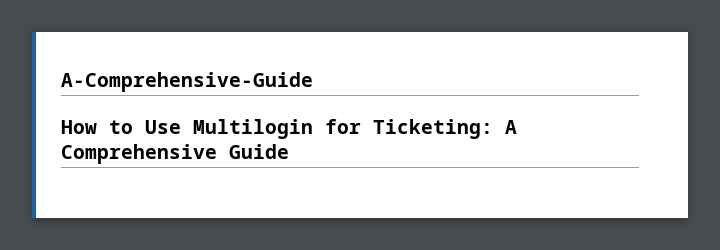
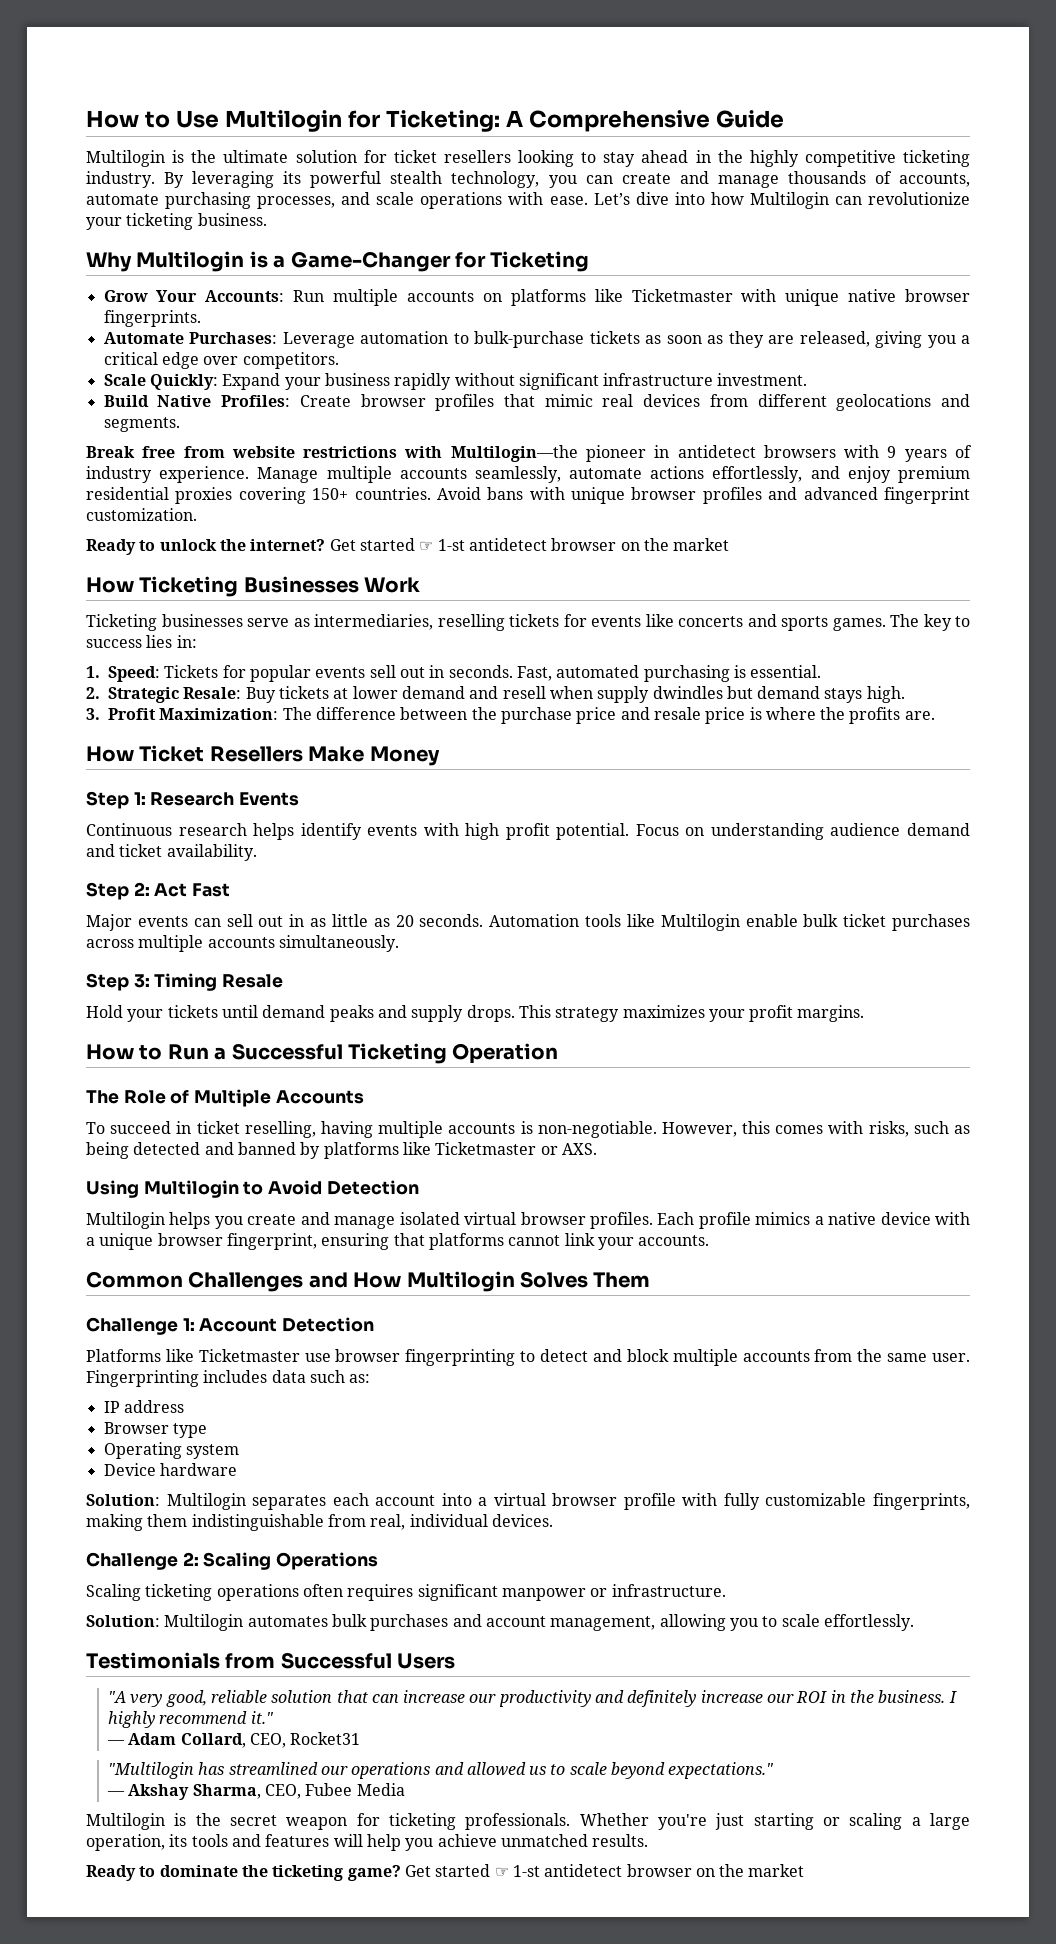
[61,72,313,92] A-Comprehensive-Guide // -> (86, 119) none
(289, 151) none -> [86,150,970,167] [86,171,970,188] [86,192,970,209] [86,213,267,230] [86,251,590,272] [103,289,970,306] [103,310,201,327] [103,331,971,348] [103,352,339,369] [103,373,808,390] [103,394,971,411] [103,417,180,432] [86,445,973,462] [86,466,970,483] [86,487,970,504] [86,508,197,521] [86,538,730,555] [86,576,421,597] [86,614,970,631] [86,635,197,648] [86,665,822,682] [86,686,905,703] [86,707,935,724] [86,745,440,766] [86,791,300,809] [86,823,971,840] [86,844,257,861] [86,882,231,900] [86,914,971,931] [86,935,399,952] [86,973,284,991] [86,1005,865,1022] [86,1043,559,1064] [86,1089,364,1107] [86,1121,970,1138] [86,1142,597,1159] [86,1180,419,1198] [86,1212,970,1229] [86,1233,710,1250] [86,1271,651,1292] [86,1317,375,1335] [86,1349,971,1366] [86,1370,371,1387] [103,1400,184,1413] [103,1422,207,1438] [103,1442,239,1459] [103,1463,237,1476] [86,1493,971,1510] [86,1514,553,1531] [86,1552,379,1570] [86,1584,726,1601] [86,1614,914,1631] [86,1652,456,1669] [107,1690,957,1707] [107,1711,274,1728] [106,1732,361,1748] [107,1762,775,1779] [106,1783,405,1800] [86,1813,971,1830] [86,1834,649,1851] [86,1864,805,1881] // Multilogin is the ultimate solution for ticket resellers looking to stay ahead in the highly competitive ticketing industry. By leveraging its powerful stealth technology, you can create and manage thousands of accounts, automate purchasing processes, and scale operations with ease. Let’s dive into how Multilogin can revolutionize your ticketing business. // Why Multilogin is a Game-Changer for Ticketing // Grow Your Accounts: Run multiple accounts on platforms like Ticketmaster with unique native browser fingerprints. // Automate Purchases: Leverage automation to bulk-purchase tickets as soon as they are released, giving you a critical edge over competitors. // Scale Quickly: Expand your business rapidly without significant infrastructure investment. // Build Native Profiles: Create browser profiles that mimic real devices from different geolocations and segments. // Break free from website restrictions with Multilogin—the pioneer in antidetect browsers with 9 years of industry experience. Manage multiple accounts seamlessly, automate actions effortlessly, and enjoy premium residential proxies covering 150+ countries. Avoid bans with unique browser profiles and advanced fingerprint customization. // Ready to unlock the internet? Get started ☞ 1-st antidetect browser on the market // How Ticketing Businesses Work // Ticketing businesses serve as intermediaries, reselling tickets for events like concerts and sports games. The key to success lies in: // 1. Speed: Tickets for popular events sell out in seconds. Fast, automated purchasing is essential. // 2. Strategic Resale: Buy tickets at lower demand and resell when supply dwindles but demand stays high. // 3. Profit Maximization: The difference between the purchase price and resale price is where the profits are. // How Ticket Resellers Make Money // Step 1: Research Events // Continuous research helps identify events with high profit potential. Focus on understanding audience demand and ticket availability. // Step 2: Act Fast // Major events can sell out in as little as 20 seconds. Automation tools like Multilogin enable bulk ticket purchases across multiple accounts simultaneously. // Step 3: Timing Resale // Hold your tickets until demand peaks and supply drops. This strategy maximizes your profit margins. // How to Run a Successful Ticketing Operation // The Role of Multiple Accounts // To succeed in ticket reselling, having multiple accounts is non-negotiable. However, this comes with risks, such as being detected and banned by platforms like Ticketmaster or AXS. // Using Multilogin to Avoid Detection // Multilogin helps you create and manage isolated virtual browser profiles. Each profile mimics a native device with a unique browser fingerprint, ensuring that platforms cannot link your accounts. // Common Challenges and How Multilogin Solves Them // Challenge 1: Account Detection // Platforms like Ticketmaster use browser fingerprinting to detect and block multiple accounts from the same user. Fingerprinting includes data such as: // IP address // Browser type // Operating system // Device hardware // Solution: Multilogin separates each account into a virtual browser profile with fully customizable fingerprints, making them indistinguishable from real, individual devices. // Challenge 2: Scaling Operations // Scaling ticketing operations often requires significant manpower or infrastructure. // Solution: Multilogin automates bulk purchases and account management, allowing you to scale effortlessly. // Testimonials from Successful Users // "A very good, reliable solution that can increase our productivity and definitely increase our ROI in the business. I highly recommend it." // — Adam Collard, CEO, Rocket31 // "Multilogin has streamlined our operations and allowed us to scale beyond expectations." // — Akshay Sharma, CEO, Fubee Media // Multilogin is the secret weapon for ticketing professionals. Whether you're just starting or scaling a large operation, its tools and features will help you achieve unmatched results. // Ready to dominate the ticketing game? Get started ☞ 1-st antidetect browser on the market

